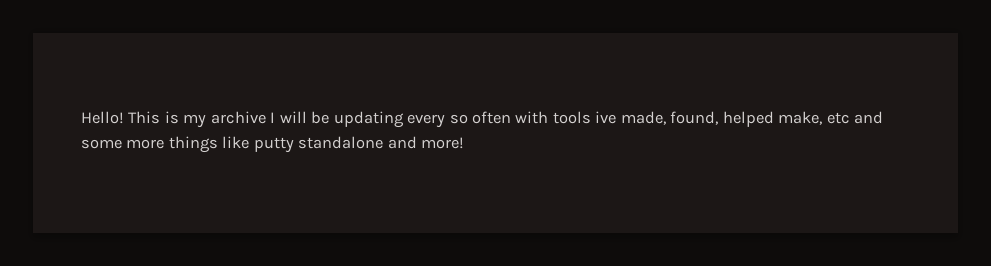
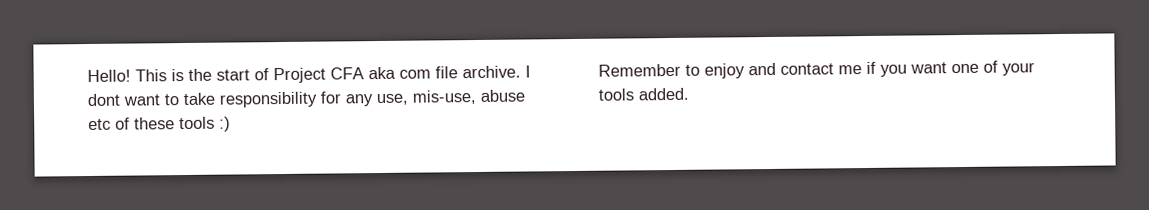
[183,111,884,128] [81,136,465,153] my archive I will be updating every so often with tools ive made, found, helped make, etc and some more things like putty standalone and more! -> [188,65,531,84] [87,89,525,108] [88,116,231,132] [598,60,1035,79] [598,87,689,101] the start of Project CFA aka com file archive. I dont want to take responsibility for any use, mis-use, abuse etc of these tools :) // Remember to enjoy and contact me if you want one of your tools added.

